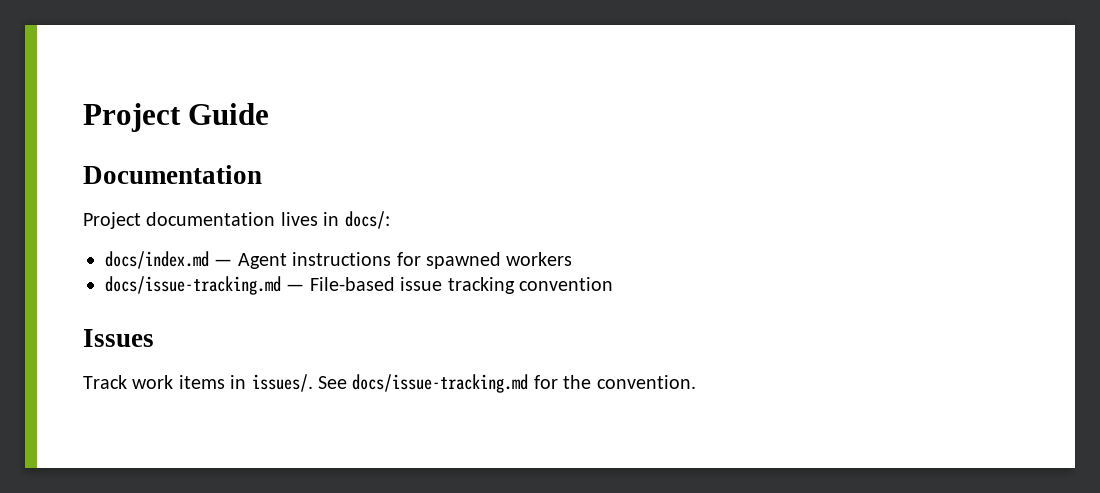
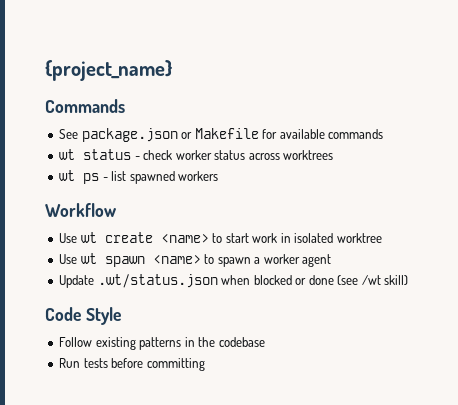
[83,103,270,132] [83,165,262,184] [83,211,390,229] [105,251,573,269] [105,276,613,295] [83,329,154,347] [83,374,696,393] Project Guide // Documentation // Project documentation lives in docs/: // docs/index.md — Agent instructions for spawned workers // docs/issue-tracking.md — File-based issue tracking convention // Issues // Track work items in issues/. See docs/issue-tracking.md for the convention. -> [45,60,172,81] [45,99,125,113] [59,128,384,142] [59,149,334,160] [59,170,219,184] [45,203,116,217] [59,232,382,243] [59,253,332,267] [59,274,409,288] [45,307,121,325] [59,337,265,350] [59,358,205,371] {project_name} // Commands // See package.json or Makefile for available commands // wt status - check worker status across worktrees // wt ps - list spawned workers // Workflow // Use wt create <name> to start work in isolated worktree // Use wt spawn <name> to spawn a worker agent // Update .wt/status.json when blocked or done (see /wt skill) // Code Style // Follow existing patterns in the codebase // Run tests before committing

